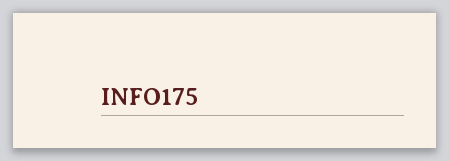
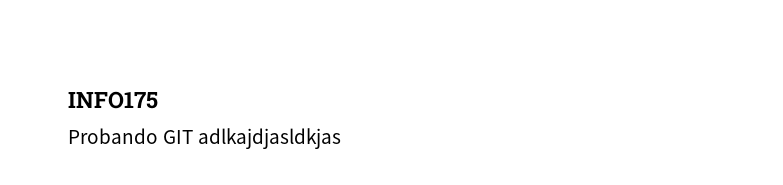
(198, 96) none -> [68,128,342,149] // Probando GIT adlkajdjasldkjas

